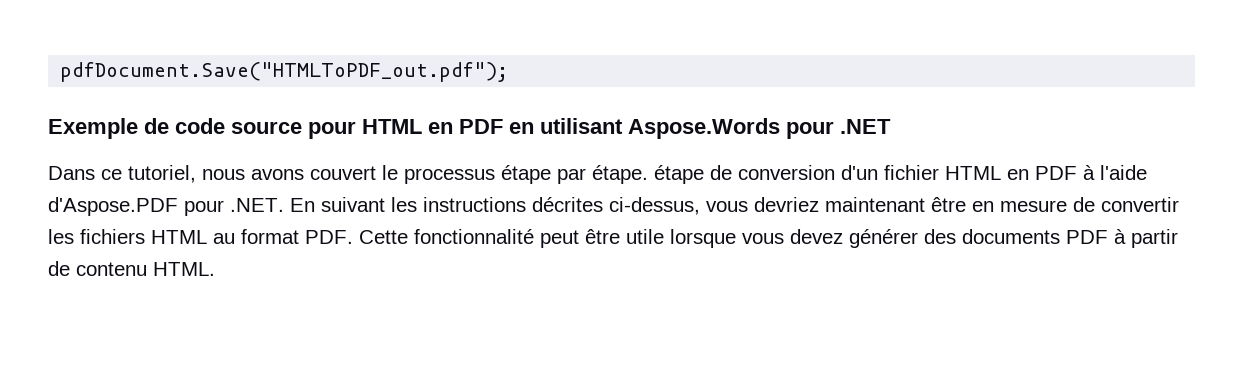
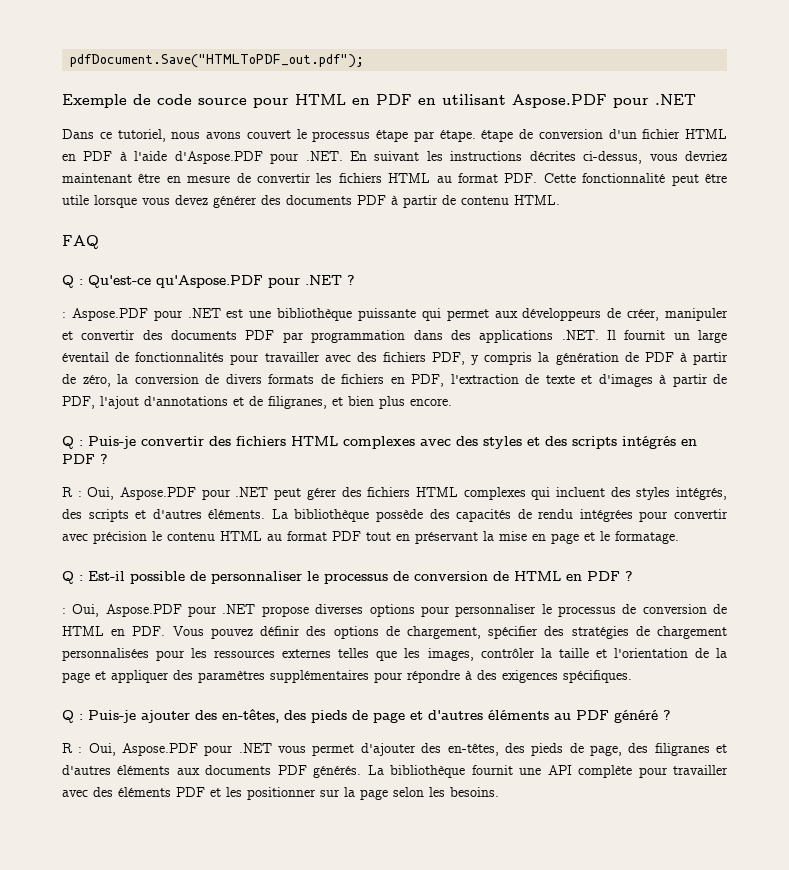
[628,118,780,139] Aspose.Words -> [512,94,607,108] Aspose.PDF
(215, 269) none -> [62,235,99,249] [62,275,355,288] [62,308,728,321] [62,330,727,343] [62,352,728,365] [62,374,727,387] [62,396,452,409] [62,436,697,449] [62,454,108,464] [62,487,727,500] [62,509,728,522] [62,531,679,544] [62,571,633,584] [62,604,727,617] [62,626,727,639] [62,648,728,661] [62,670,632,683] [62,709,671,723] [62,743,728,756] [62,765,728,778] [62,787,499,800] // FAQ // Q : Qu'est-ce qu'Aspose.PDF pour .NET ? // : Aspose.PDF pour .NET est une bibliothèque puissante qui permet aux développeurs de créer, manipuler et convertir des documents PDF par programmation dans des applications .NET. Il fournit un large éventail de fonctionnalités pour travailler avec des fichiers PDF, y compris la génération de PDF à partir de zéro, la conversion de divers formats de fichiers en PDF, l'extraction de texte et d'images à partir de PDF, l'ajout d'annotations et de filigranes, et bien plus encore. // Q : Puis-je convertir des fichiers HTML complexes avec des styles et des scripts intégrés en PDF ? // R : Oui, Aspose.PDF pour .NET peut gérer des fichiers HTML complexes qui incluent des styles intégrés, des scripts et d'autres éléments. La bibliothèque possède des capacités de rendu intégrées pour convertir avec précision le contenu HTML au format PDF tout en préservant la mise en page et le formatage. // Q : Est-il possible de personnaliser le processus de conversion de HTML en PDF ? // : Oui, Aspose.PDF pour .NET propose diverses options pour personnaliser le processus de conversion de HTML en PDF. Vous pouvez définir des options de chargement, spécifier des stratégies de chargement personnalisées pour les ressources externes telles que les images, contrôler la taille et l'orientation de la page et appliquer des paramètres supplémentaires pour répondre à des exigences spécifiques. // Q : Puis-je ajouter des en-têtes, des pieds de page et d'autres éléments au PDF généré ? // R : Oui, Aspose.PDF pour .NET vous permet d'ajouter des en-têtes, des pieds de page, des filigranes et d'autres éléments aux documents PDF générés. La bibliothèque fournit une API complète pour travailler avec des éléments PDF et les positionner sur la page selon les besoins.

